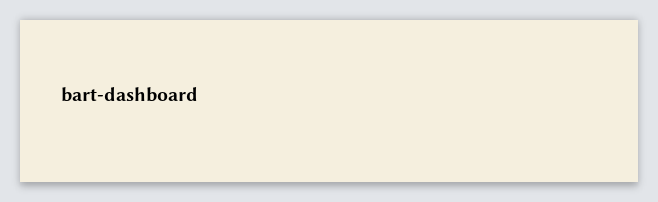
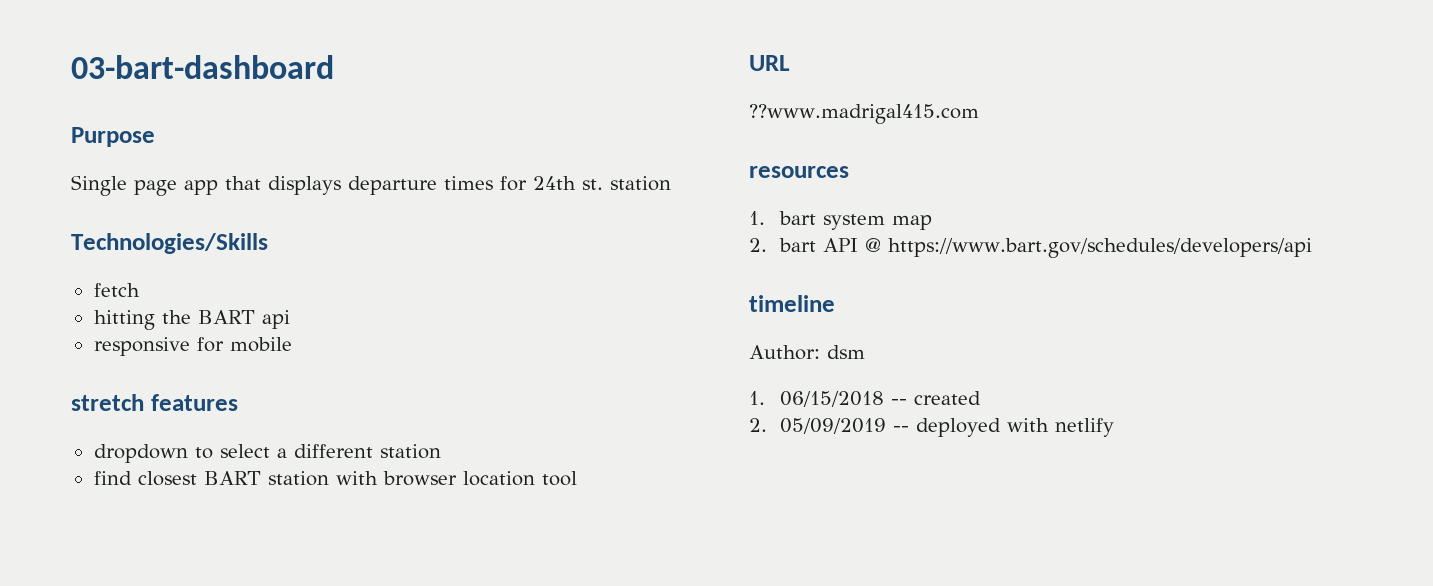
[61,87,198,102] bart-dashboard -> [71,55,334,79] [71,127,155,147] [71,175,671,196] [71,233,268,254] [93,283,140,297] [93,310,290,330] [93,337,292,356] [71,394,238,411] [93,444,441,463] [93,471,577,486] [749,55,790,71] [749,104,979,124] [749,166,849,178] [749,211,933,230] [749,238,1313,258] [749,295,835,312] [749,345,865,360] [749,391,982,407] [749,418,1115,437] 03-bart-dashboard // Purpose // Single page app that displays departure times for 24th st. station // Technologies/Skills // fetch // hitting the BART api // responsive for mobile // stretch features // dropdown to select a different station // find closest BART station with browser location tool // URL // ??www.madrigal415.com // resources // 1. bart system map // 2. bart API @ https://www.bart.gov/schedules/developers/api // timeline // Author: dsm // 1. 06/15/2018 -- created // 2. 05/09/2019 -- deployed with netlify

